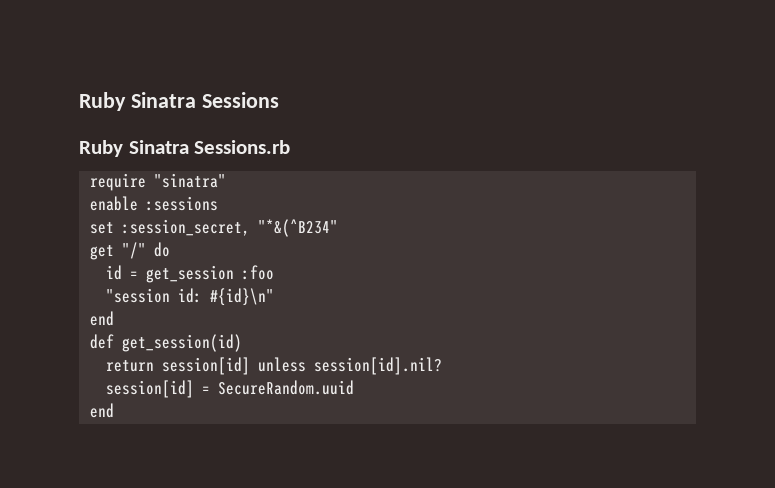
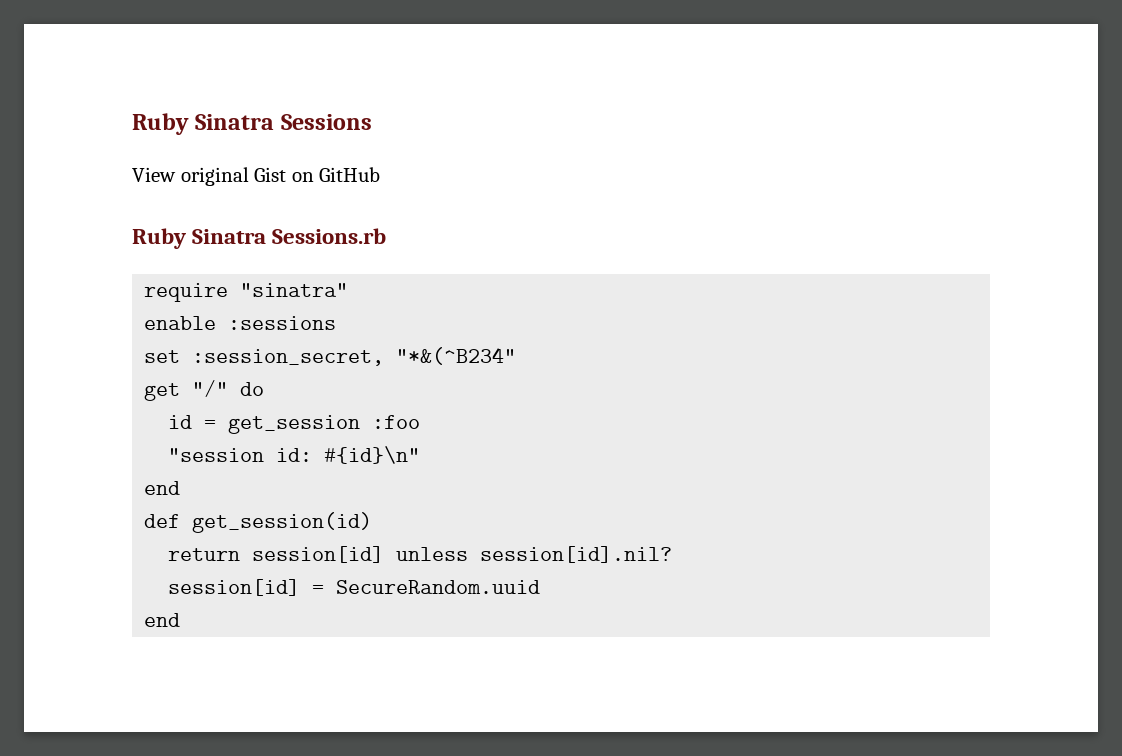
(279, 100) none -> [132,167,381,186] // View original Gist on GitHub

